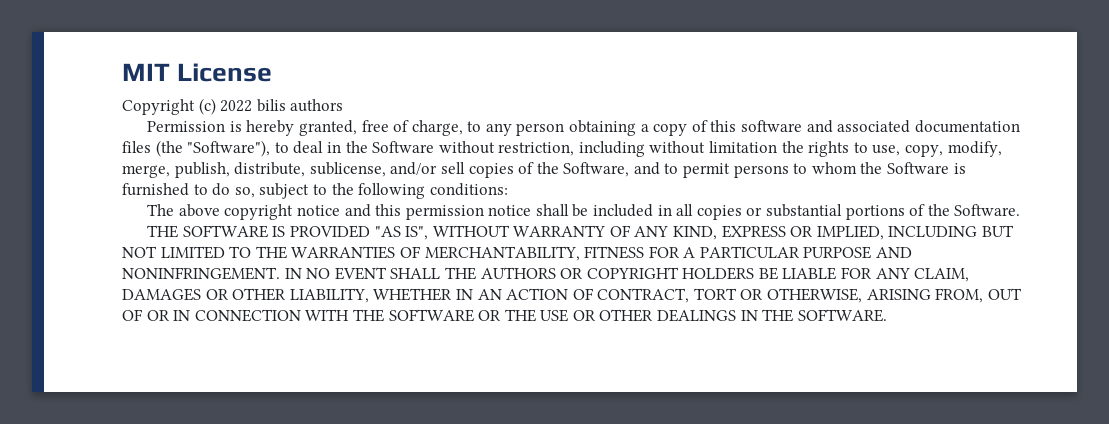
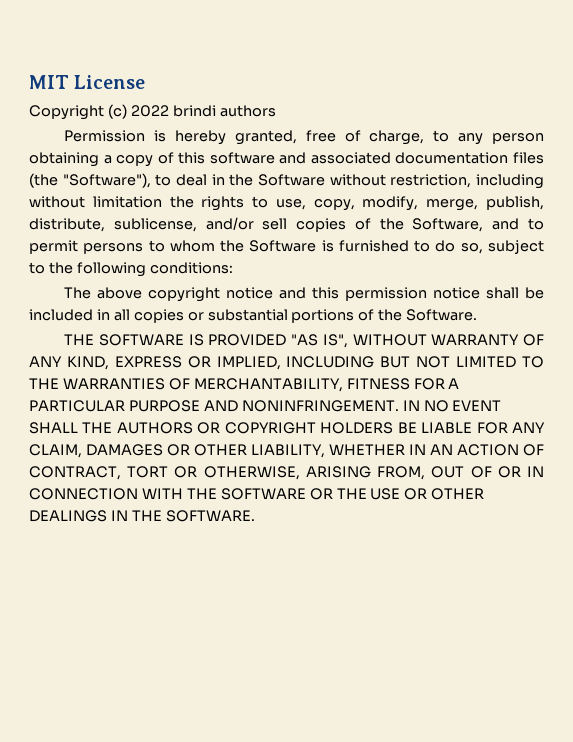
[256,99,286,112] bilis -> [172,105,216,117] brindi

